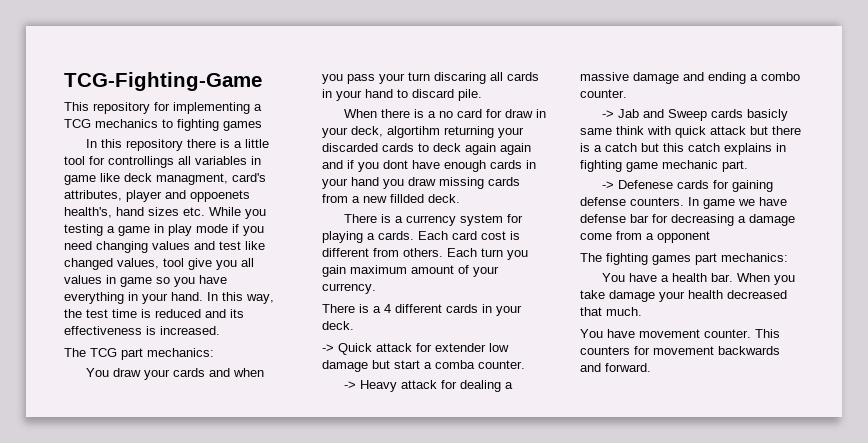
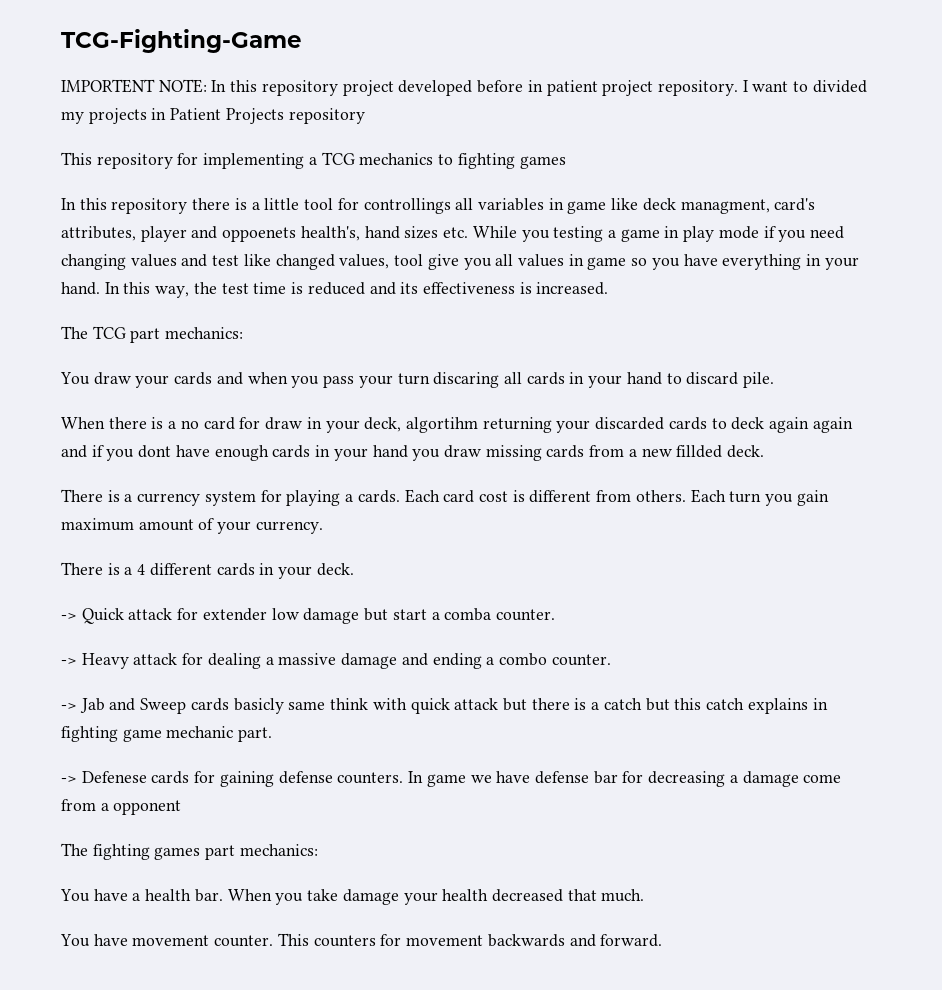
(262, 81) none -> [61,79,867,96] [61,108,365,124] // IMPORTENT NOTE: In this repository project developed before in patient project repository. I want to divided my projects in Patient Projects repository

